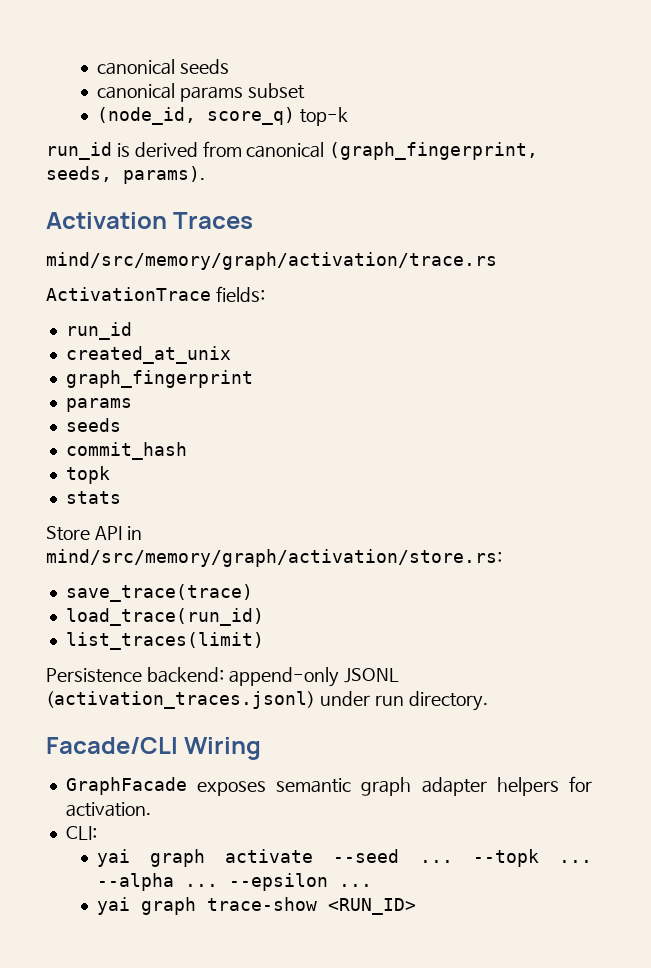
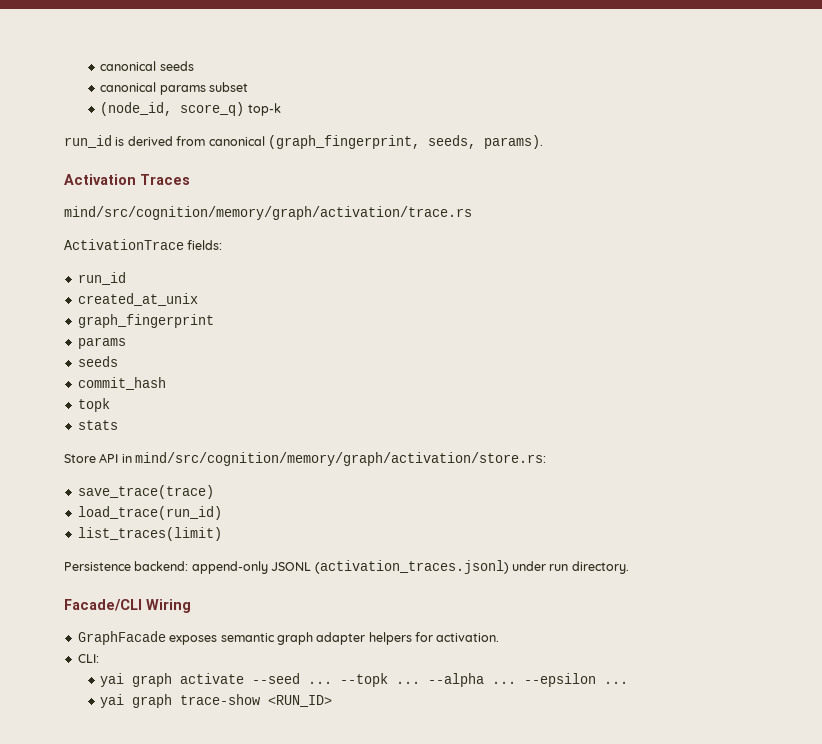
[46,252,497,270] mind/src/memory/graph/activation/trace.rs -> [64,206,472,220] mind/src/cognition/memory/graph/activation/trace.rs
[46,549,502,567] mind/src/memory/graph/activation/store.rs: -> [135,452,547,466] mind/src/cognition/memory/graph/activation/store.rs:

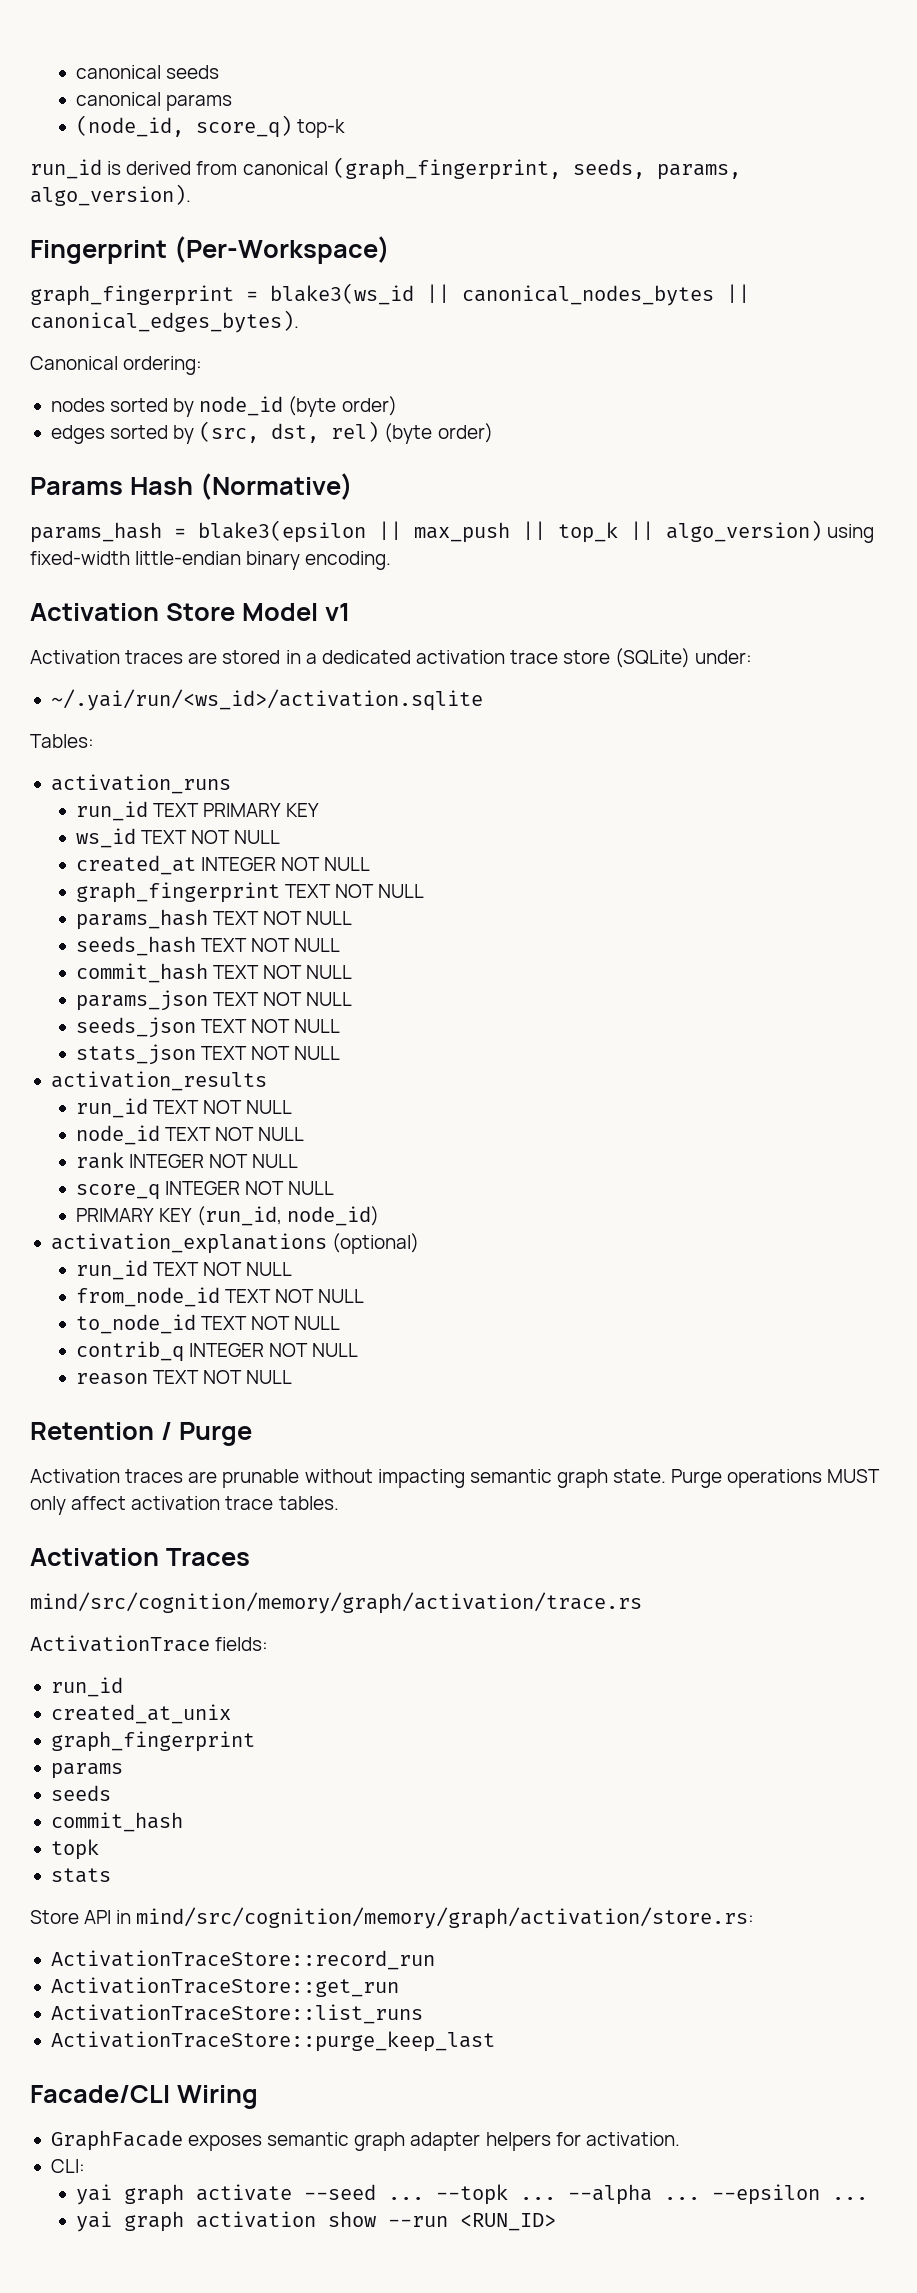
[208,82,248,92] subset -> (233, 102) none
[483,135,543,149] params). -> [656,164,741,180] [30,184,191,206] [30,236,390,264] [30,283,750,306] [30,310,299,333] [30,356,203,375] [50,396,397,417] [50,421,493,444] [30,473,353,500] [30,520,875,543] [30,551,392,570] [30,603,350,621] [30,648,753,668] [50,689,483,711] [30,734,94,748] [50,774,231,794] [75,801,320,821] [75,828,281,848] [75,855,371,875] [75,882,425,903] [75,909,353,930] [75,936,341,956] [75,963,353,983] [75,990,353,1011] [75,1017,341,1038] [75,1044,341,1065] [50,1071,267,1091] [75,1098,293,1118] [75,1125,305,1145] [75,1152,299,1169] [75,1181,335,1200] [75,1206,380,1226] [50,1233,420,1254] [75,1260,293,1280] [75,1287,365,1307] [75,1314,341,1334] [75,1341,359,1362] [75,1370,293,1385] [30,1422,252,1446] [30,1469,881,1488] [30,1496,339,1515] params, algo_version). // Fingerprint (Per-Workspace) // graph_fingerprint = blake3(ws_id || canonical_nodes_bytes || canonical_edges_bytes). // Canonical ordering: // nodes sorted by node_id (byte order) // edges sorted by (src, dst, rel) (byte order) // Params Hash (Normative) // params_hash = blake3(epsilon || max_push || top_k || algo_version) using fixed-width little-endian binary encoding. // Activation Store Model v1 // Activation traces are stored in a dedicated activation trace store (SQLite) under: // ~/.yai/run/<ws_id>/activation.sqlite // Tables: // activation_runs // run_id TEXT PRIMARY KEY // ws_id TEXT NOT NULL // created_at INTEGER NOT NULL // graph_fingerprint TEXT NOT NULL // params_hash TEXT NOT NULL // seeds_hash TEXT NOT NULL // commit_hash TEXT NOT NULL // params_json TEXT NOT NULL // seeds_json TEXT NOT NULL // stats_json TEXT NOT NULL // activation_results // run_id TEXT NOT NULL // node_id TEXT NOT NULL // rank INTEGER NOT NULL // score_q INTEGER NOT NULL // PRIMARY KEY (run_id, node_id) // activation_explanations (optional) // run_id TEXT NOT NULL // from_node_id TEXT NOT NULL // to_node_id TEXT NOT NULL // contrib_q INTEGER NOT NULL // reason TEXT NOT NULL // Retention / Purge // Activation traces are prunable without impacting semantic graph state. Purge operations MUST only affect activation trace tables.
[77,485,214,499] [77,506,222,520] [77,527,222,541] [64,560,629,574] save_trace(trace) // load_trace(run_id) // list_traces(limit) // Persistence backend: append-only JSONL (activation_traces.jsonl) under run directory. -> [50,1950,435,1970] [50,1977,399,1997] [50,2004,423,2024] [50,2031,495,2052] ActivationTraceStore::record_run // ActivationTraceStore::get_run // ActivationTraceStore::list_runs // ActivationTraceStore::purge_keep_last
[180,694,261,705] trace-show -> [195,2211,448,2228] activation show --run

